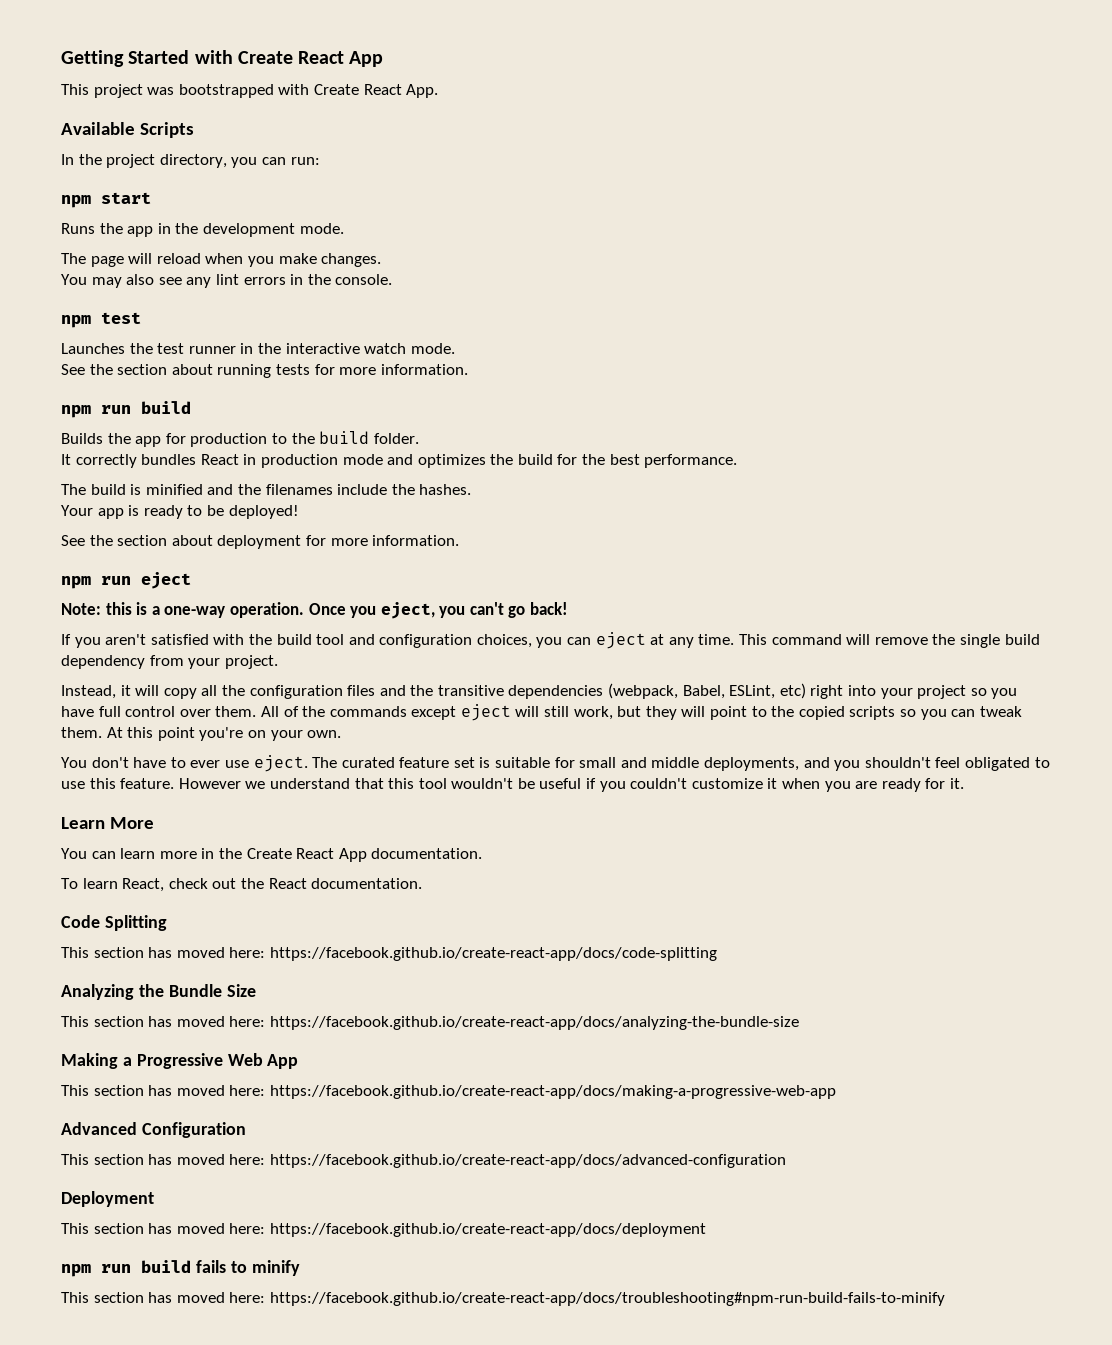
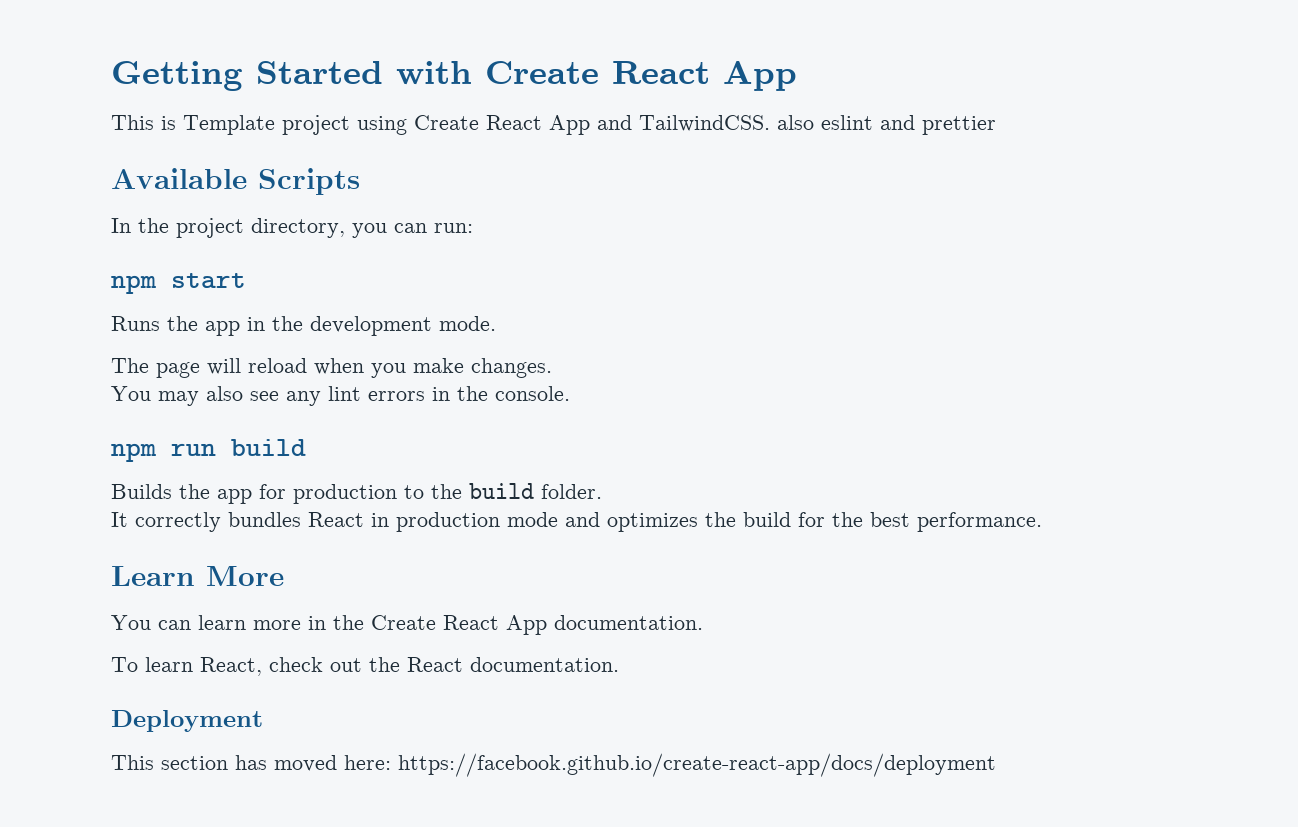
[93,84,439,98] project was bootstrapped with Create React App. -> [161,115,996,135] is Template project using Create React App and TailwindCSS. also eslint and prettier
[61,312,141,328] [61,343,455,354] [61,364,468,378] // npm test // Launches the test runner in the interactive watch mode. // See the section about running tests for more information. -> (570, 393) none
[61,484,472,495] [61,505,299,519] [61,535,460,549] [61,572,191,589] [61,602,569,619] [61,632,1040,649] [61,655,278,669] [61,683,1018,699] [61,704,1022,721] [61,727,342,741] [61,755,1050,772] [61,778,964,792] // The build is minified and the filenames include the hashes. // Your app is ready to be deployed! // See the section about deployment for more information. // npm run eject // Note: this is a one-way operation. Once you eject, you can't go back! // If you aren't satisfied with the build tool and configuration choices, you can eject at any time. This command will remove the single build dependency from your project. // Instead, it will copy all the configuration files and the transitive dependencies (webpack, Babel, ESLint, etc) right into your project so you have full control over them. All of the commands except eject will still work, but they will point to the copied scripts so you can tweak them. At this point you're on your own. // You don't have to ever use eject. The curated feature set is suitable for small and middle deployments, and you shouldn't feel obligated to use this feature. However we understand that this tool wouldn't be useful if you couldn't customize it when you are ready for it. -> (1042, 522) none
[61,915,167,931] [61,947,717,961] [61,984,256,1000] [61,1016,799,1030] [61,1053,299,1069] [61,1085,836,1099] [61,1122,246,1138] [61,1154,786,1168] // Code Splitting // This section has moved here: https://facebook.github.io/create-react-app/docs/code-splitting // Analyzing the Bundle Size // This section has moved here: https://facebook.github.io/create-react-app/docs/analyzing-the-bundle-size // Making a Progressive Web App // This section has moved here: https://facebook.github.io/create-react-app/docs/making-a-progressive-web-app // Advanced Configuration // This section has moved here: https://facebook.github.io/create-react-app/docs/advanced-configuration -> (619, 664) none
[61,1260,300,1277] [61,1292,945,1306] // npm run build fails to minify // This section has moved here: https://facebook.github.io/create-react-app/docs/troubleshooting#npm-run-build-fails-to-minify -> (996, 765) none

